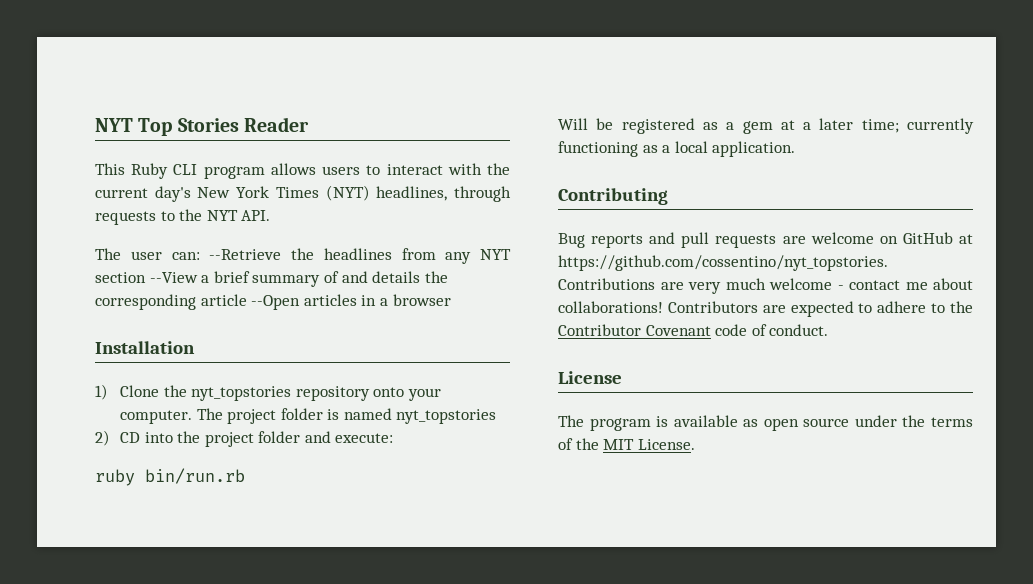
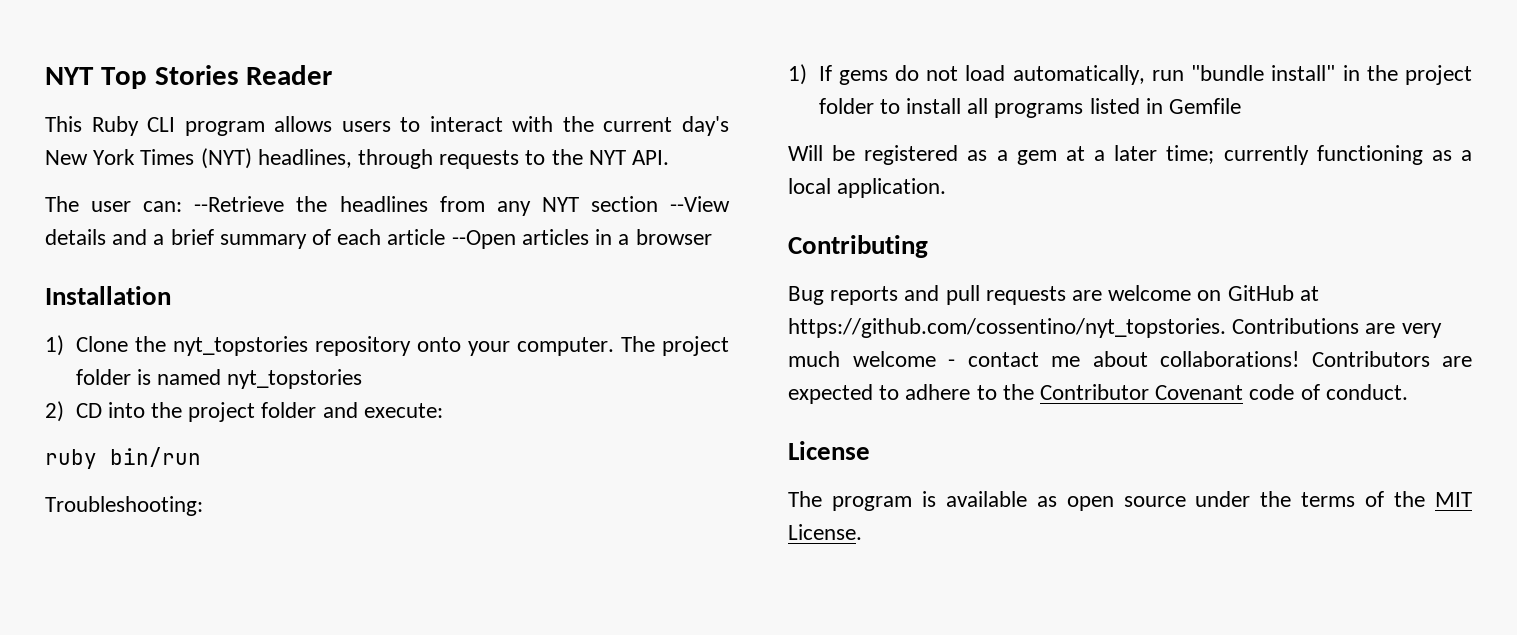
(198, 277) none -> [45,229,148,245] details and
[341,271,448,283] [95,294,196,310] and details the corresponding -> [337,229,382,245] each
[145,468,245,484] bin/run.rb -> [110,447,201,467] [45,496,203,516] [788,64,1472,85] [818,98,1241,118] bin/run // Troubleshooting: // 1) If gems do not load automatically, run "bundle install" in the project folder to install all programs listed in Gemfile

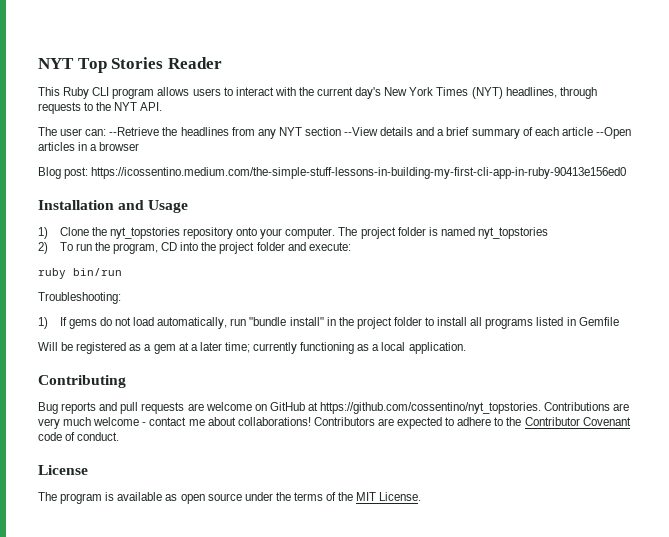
(712, 237) none -> [38,167,627,179] // Blog post: https://icossentino.medium.com/the-simple-stuff-lessons-in-building-my-first-cli-app-in-ruby-90413e156ed0
(171, 295) none -> [118,200,189,213] and Usage
(64, 411) none -> [59,242,158,254] To run the program,

